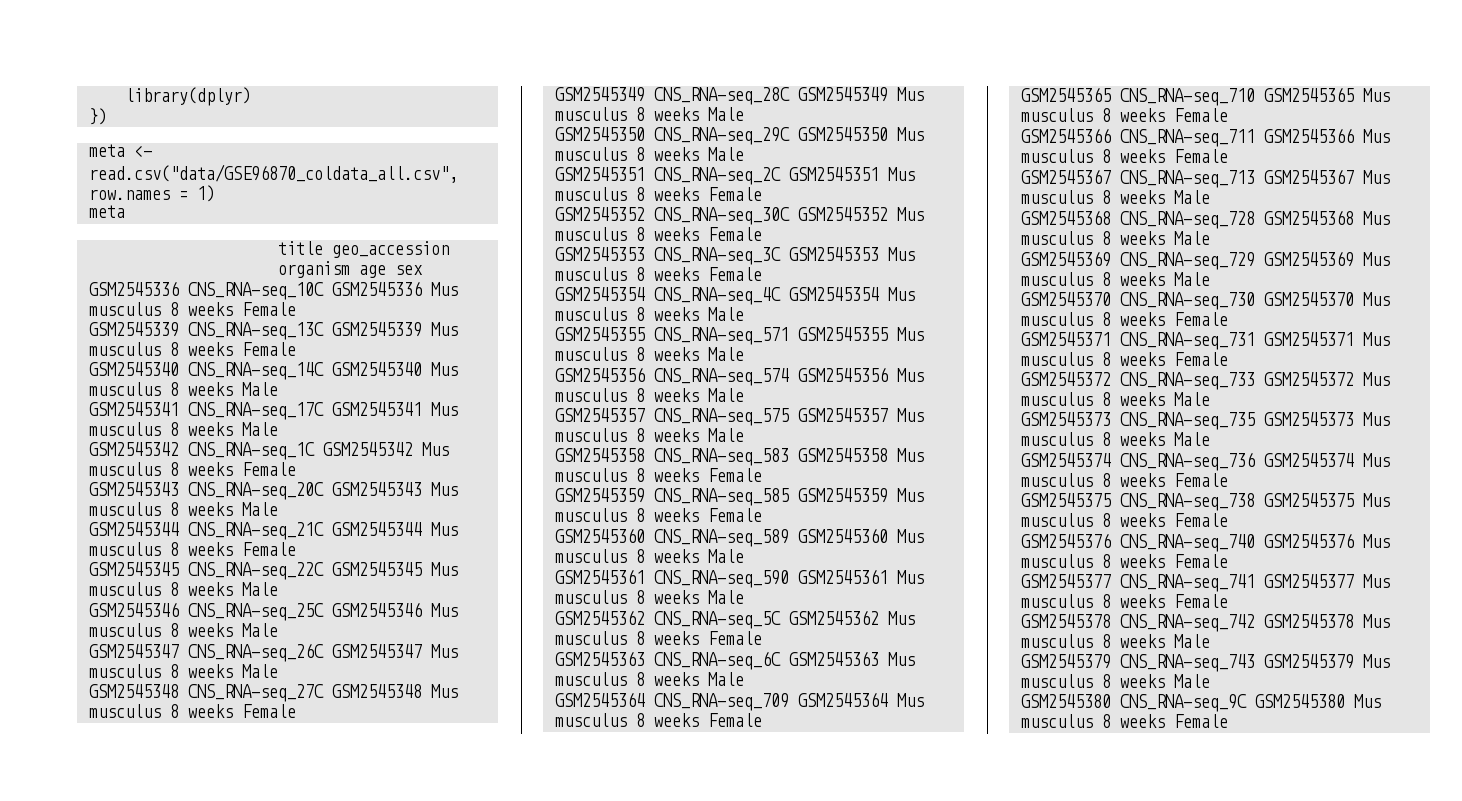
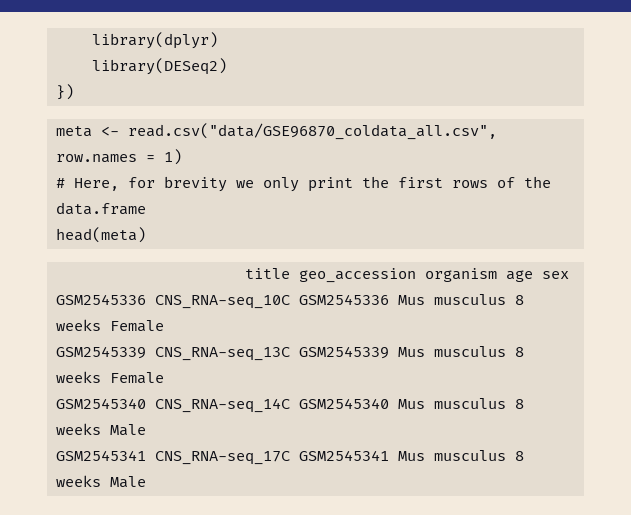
(251, 96) none -> [91,58,227,75] // library(DESeq2)
[89,205,125,218] meta -> [55,176,551,192] [55,202,146,215] [55,227,146,243] # Here, for brevity we only print the first rows of the data.frame // head(meta)
[89,442,449,460] [89,462,296,476] [89,482,458,500] [89,502,278,516] [89,522,458,540] [89,542,296,556] [89,562,458,580] [89,582,278,596] [89,602,458,621] [89,623,278,637] [89,643,458,662] [89,664,278,678] [89,684,458,702] [89,704,296,718] [555,87,924,105] [555,107,744,121] [555,127,924,145] [555,147,744,161] [555,167,915,185] [555,187,762,201] [555,207,924,225] [555,227,762,241] [555,247,915,265] [555,267,762,281] [555,287,915,305] [555,307,744,321] [555,327,924,345] [555,347,744,361] [555,367,924,386] [555,388,744,402] [555,408,924,426] [555,428,744,442] [555,448,924,466] [555,468,762,482] [555,488,924,506] [555,508,762,522] [555,528,924,547] [555,549,744,563] [555,569,924,588] [555,590,744,604] [555,610,915,629] [555,631,762,645] [555,651,915,670] [555,672,744,686] [555,692,924,711] [555,713,762,727] [1021,87,1390,106] [1021,108,1228,122] [1021,128,1390,147] [1021,149,1228,163] [1021,169,1390,188] [1021,190,1210,204] [1021,210,1390,229] [1021,231,1210,245] [1021,251,1390,270] [1021,272,1210,286] [1021,292,1390,310] [1021,312,1228,326] [1021,332,1390,350] [1021,352,1228,366] [1021,372,1390,390] [1021,392,1210,406] [1021,412,1390,430] [1021,432,1210,446] [1021,452,1390,471] [1021,473,1228,487] [1021,493,1390,511] [1021,513,1228,527] [1021,533,1390,552] [1021,554,1228,568] [1021,574,1390,592] [1021,594,1228,608] [1021,614,1390,632] [1021,634,1210,648] [1021,654,1390,672] [1021,674,1210,688] [1021,694,1381,712] [1021,714,1228,728] // GSM2545342 CNS_RNA-seq_1C GSM2545342 Mus musculus 8 weeks Female // GSM2545343 CNS_RNA-seq_20C GSM2545343 Mus musculus 8 weeks Male // GSM2545344 CNS_RNA-seq_21C GSM2545344 Mus musculus 8 weeks Female // GSM2545345 CNS_RNA-seq_22C GSM2545345 Mus musculus 8 weeks Male // GSM2545346 CNS_RNA-seq_25C GSM2545346 Mus musculus 8 weeks Male // GSM2545347 CNS_RNA-seq_26C GSM2545347 Mus musculus 8 weeks Male // GSM2545348 CNS_RNA-seq_27C GSM2545348 Mus musculus 8 weeks Female // GSM2545349 CNS_RNA-seq_28C GSM2545349 Mus musculus 8 weeks Male // GSM2545350 CNS_RNA-seq_29C GSM2545350 Mus musculus 8 weeks Male // GSM2545351 CNS_RNA-seq_2C GSM2545351 Mus musculus 8 weeks Female // GSM2545352 CNS_RNA-seq_30C GSM2545352 Mus musculus 8 weeks Female // GSM2545353 CNS_RNA-seq_3C GSM2545353 Mus musculus 8 weeks Female // GSM2545354 CNS_RNA-seq_4C GSM2545354 Mus musculus 8 weeks Male // GSM2545355 CNS_RNA-seq_571 GSM2545355 Mus musculus 8 weeks Male // GSM2545356 CNS_RNA-seq_574 GSM2545356 Mus musculus 8 weeks Male // GSM2545357 CNS_RNA-seq_575 GSM2545357 Mus musculus 8 weeks Male // GSM2545358 CNS_RNA-seq_583 GSM2545358 Mus musculus 8 weeks Female // GSM2545359 CNS_RNA-seq_585 GSM2545359 Mus musculus 8 weeks Female // GSM2545360 CNS_RNA-seq_589 GSM2545360 Mus musculus 8 weeks Male // GSM2545361 CNS_RNA-seq_590 GSM2545361 Mus musculus 8 weeks Male // GSM2545362 CNS_RNA-seq_5C GSM2545362 Mus musculus 8 weeks Female // GSM2545363 CNS_RNA-seq_6C GSM2545363 Mus musculus 8 weeks Male // GSM2545364 CNS_RNA-seq_709 GSM2545364 Mus musculus 8 weeks Female // GSM2545365 CNS_RNA-seq_710 GSM2545365 Mus musculus 8 weeks Female // GSM2545366 CNS_RNA-seq_711 GSM2545366 Mus musculus 8 weeks Female // GSM2545367 CNS_RNA-seq_713 GSM2545367 Mus musculus 8 weeks Male // GSM2545368 CNS_RNA-seq_728 GSM2545368 Mus musculus 8 weeks Male // GSM2545369 CNS_RNA-seq_729 GSM2545369 Mus musculus 8 weeks Male // GSM2545370 CNS_RNA-seq_730 GSM2545370 Mus musculus 8 weeks Female // GSM2545371 CNS_RNA-seq_731 GSM2545371 Mus musculus 8 weeks Female // GSM2545372 CNS_RNA-seq_733 GSM2545372 Mus musculus 8 weeks Male // GSM2545373 CNS_RNA-seq_735 GSM2545373 Mus musculus 8 weeks Male // GSM2545374 CNS_RNA-seq_736 GSM2545374 Mus musculus 8 weeks Female // GSM2545375 CNS_RNA-seq_738 GSM2545375 Mus musculus 8 weeks Female // GSM2545376 CNS_RNA-seq_740 GSM2545376 Mus musculus 8 weeks Female // GSM2545377 CNS_RNA-seq_741 GSM2545377 Mus musculus 8 weeks Female // GSM2545378 CNS_RNA-seq_742 GSM2545378 Mus musculus 8 weeks Male // GSM2545379 CNS_RNA-seq_743 GSM2545379 Mus musculus 8 weeks Male // GSM2545380 CNS_RNA-seq_9C GSM2545380 Mus musculus 8 weeks Female -> (146, 482) none

